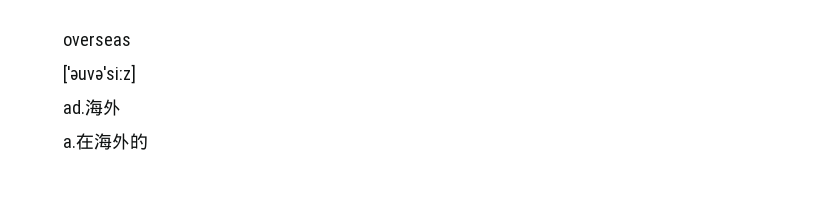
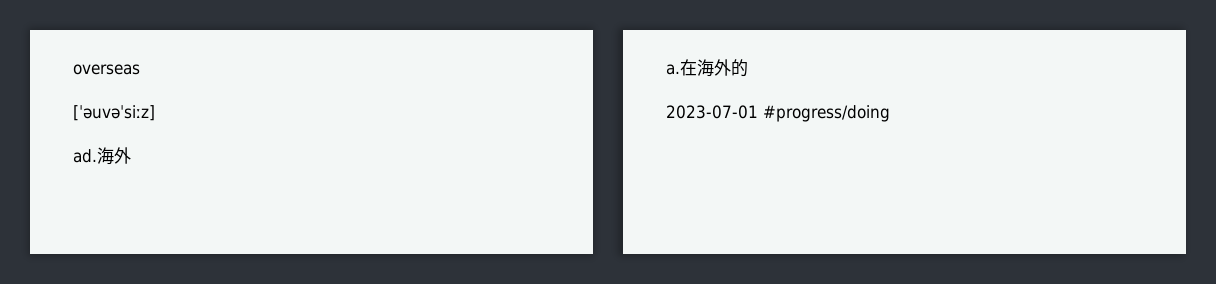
(148, 141) none -> [666,105,890,122] // 2023-07-01 #progress/doing

